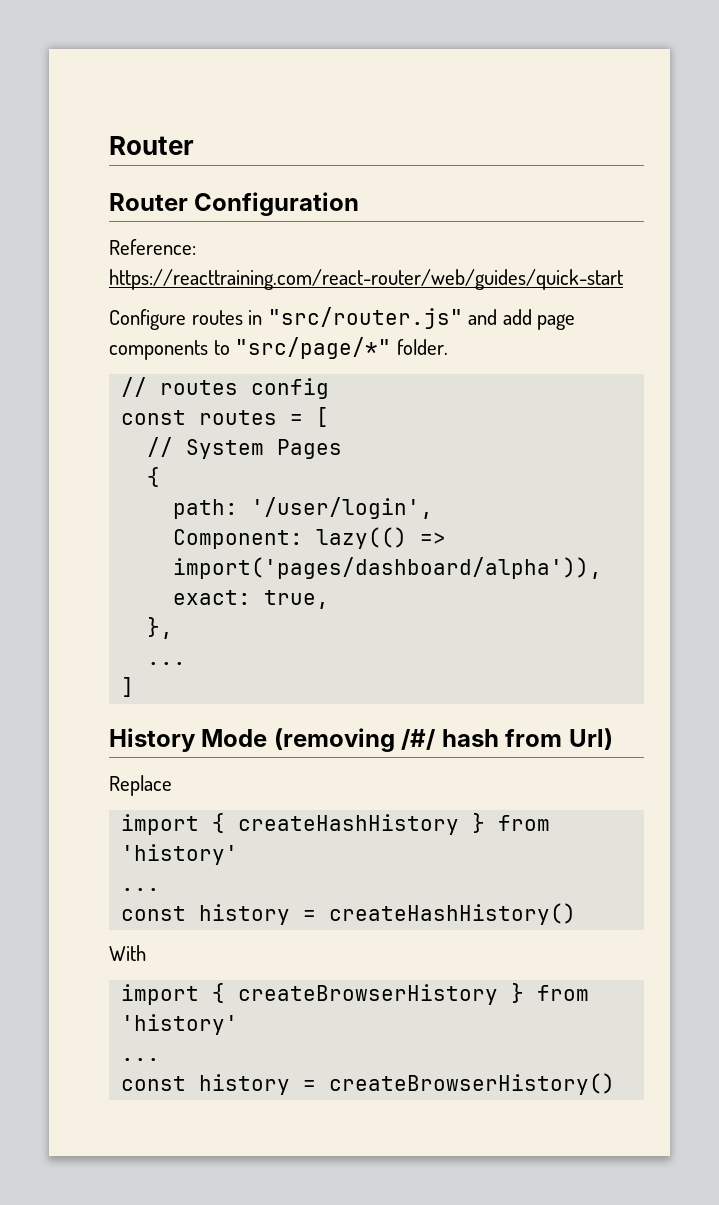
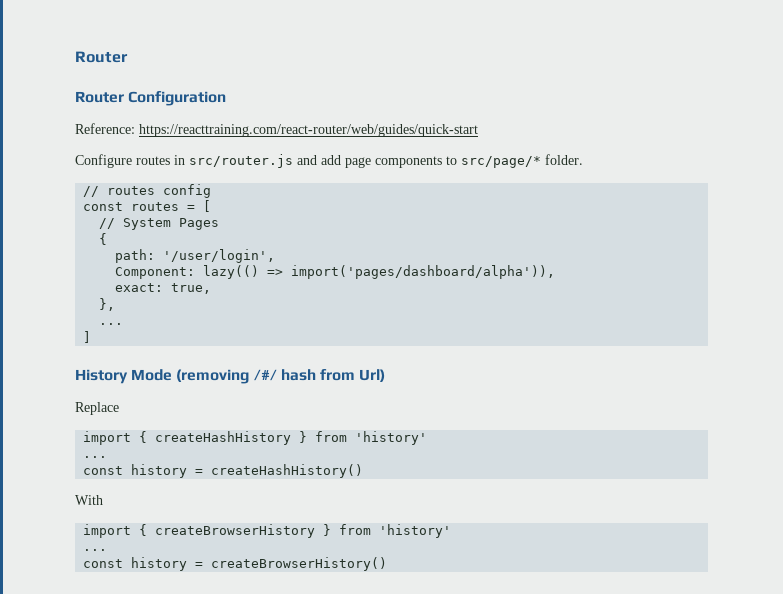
[267,307,463,329] "src/router.js" -> [189,154,293,168] src/router.js
[235,337,392,359] "src/page/*" -> [461,156,541,168] src/page/*

